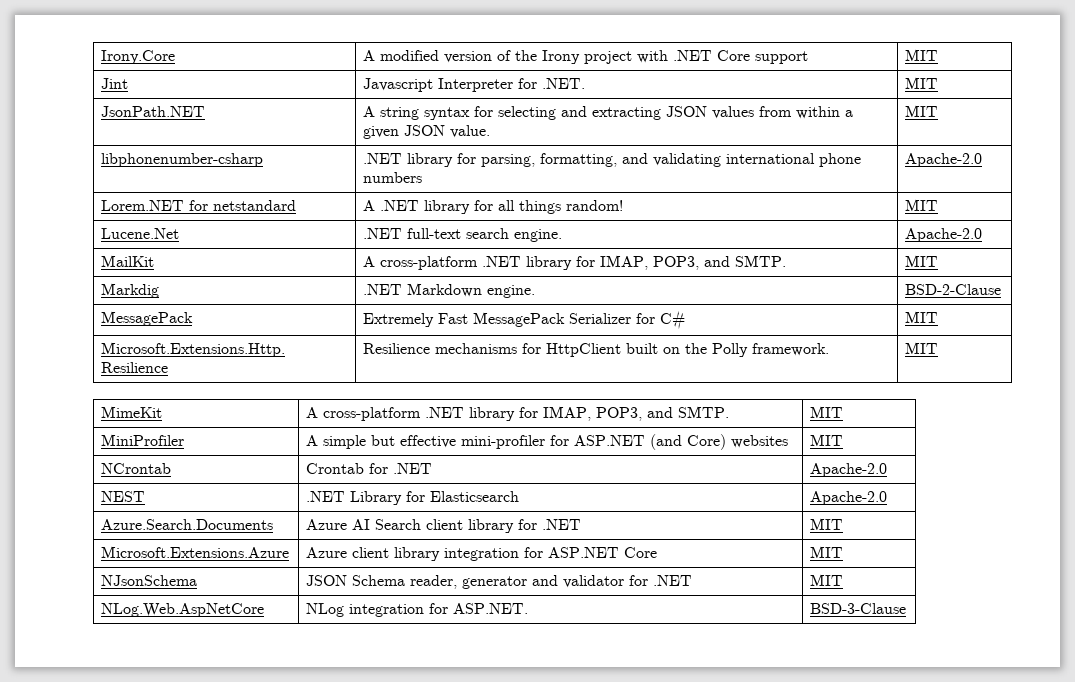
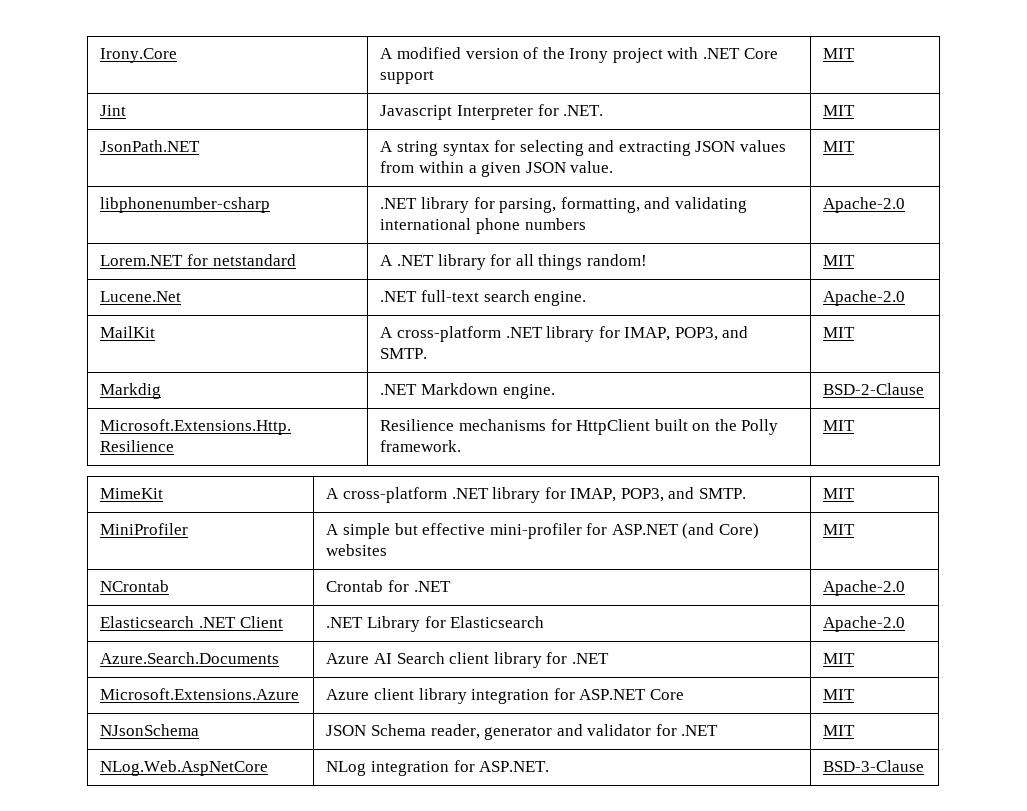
[101,311,194,326] [363,310,686,330] [905,311,939,323] // MessagePack | Extremely Fast MessagePack Serializer for C# | MIT -> (925, 389) none
[101,491,146,502] NEST -> [100,616,283,628] Elasticsearch .NET Client

